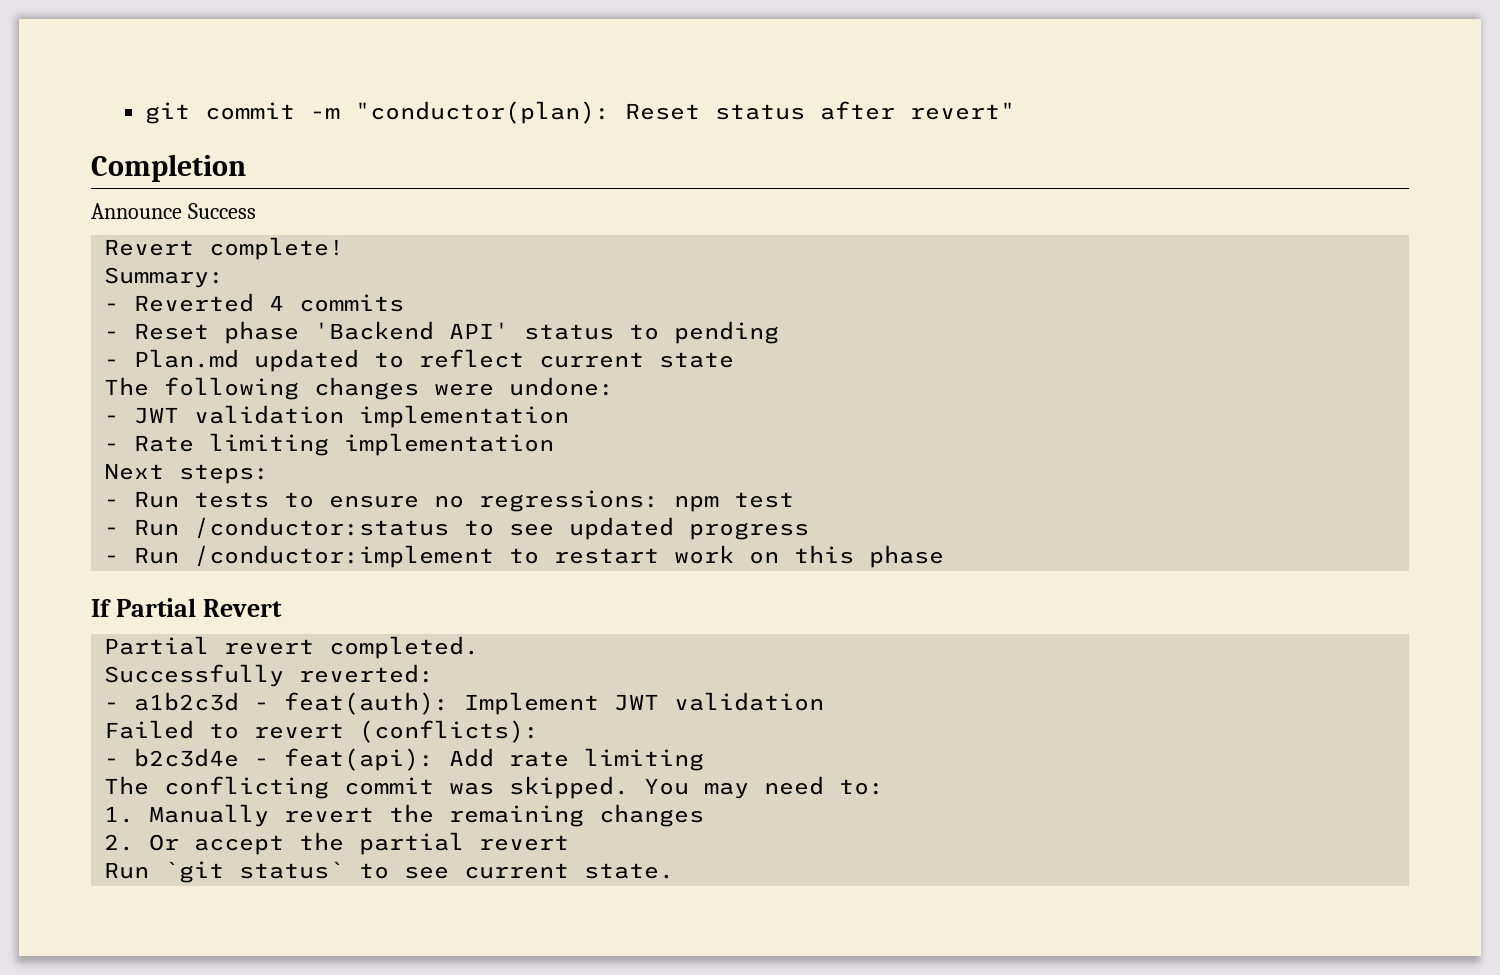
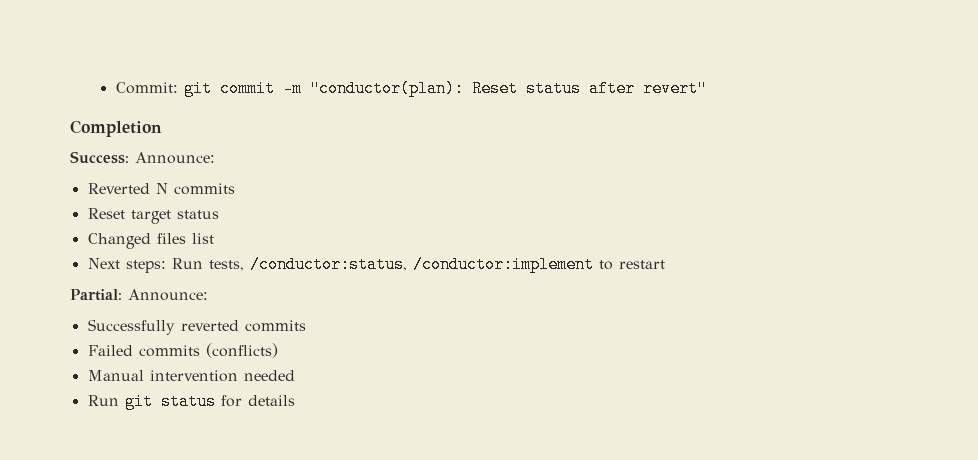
(144, 113) none -> [115,82,178,94] Commit:
[91,203,256,219] [104,237,345,260] [104,267,225,288] [104,293,405,312] [104,321,780,344] [104,349,735,372] [104,377,615,400] [104,405,570,428] [104,433,555,456] [104,463,270,484] [104,490,795,512] [104,517,810,540] [104,545,945,568] [91,598,282,617] [104,636,480,659] [104,664,435,687] [104,692,825,715] [104,720,540,743] [104,748,705,771] [104,776,885,799] [104,804,705,827] [104,832,570,855] [104,861,675,883] Announce Success // Revert complete! // Summary: // - Reverted 4 commits // - Reset phase 'Backend API' status to pending // - Plan.md updated to reflect current state // The following changes were undone: // - JWT validation implementation // - Rate limiting implementation // Next steps: // - Run tests to ensure no regressions: npm test // - Run /conductor:status to see updated progress // - Run /conductor:implement to restart work on this phase // If Partial Revert // Partial revert completed. // Successfully reverted: // - a1b2c3d - feat(auth): Implement JWT validation // Failed to revert (conflicts): // - b2c3d4e - feat(api): Add rate limiting // The conflicting commit was skipped. You may need to: // 1. Manually revert the remaining changes // 2. Or accept the partial revert // Run `git status` to see current state. -> [70,151,215,164] [87,183,235,195] [87,208,219,224] [87,233,214,249] [87,256,665,273] [70,289,208,301] [87,319,306,335] [87,343,278,358] [87,370,295,382] [87,393,295,410] Success: Announce: // Reverted N commits // Reset target status // Changed files list // Next steps: Run tests, /conductor:status, /conductor:implement to restart // Partial: Announce: // Successfully reverted commits // Failed commits (conflicts) // Manual intervention needed // Run git status for details

